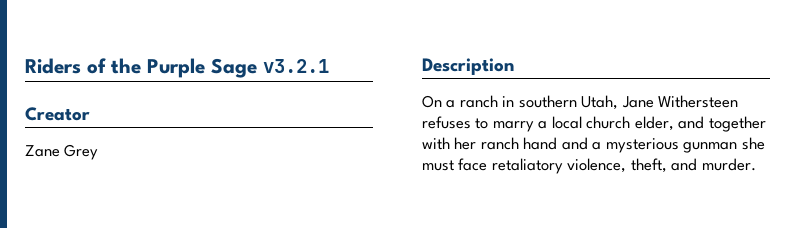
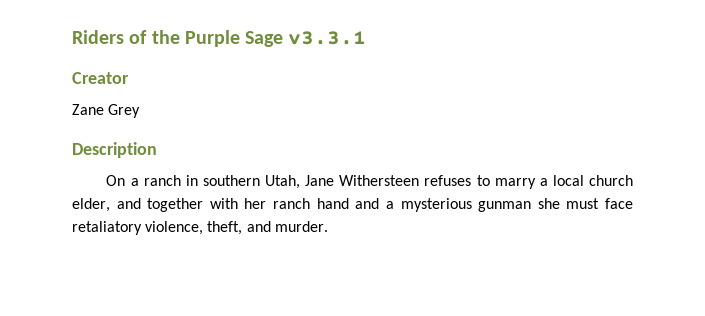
[263,59,329,73] v3.2.1 -> [288,31,367,45] v3.3.1

